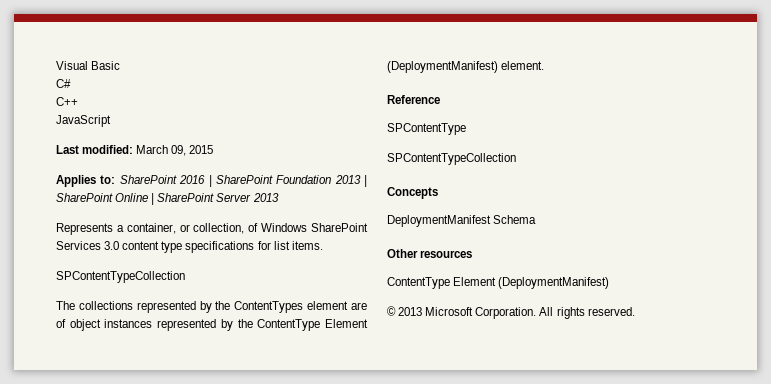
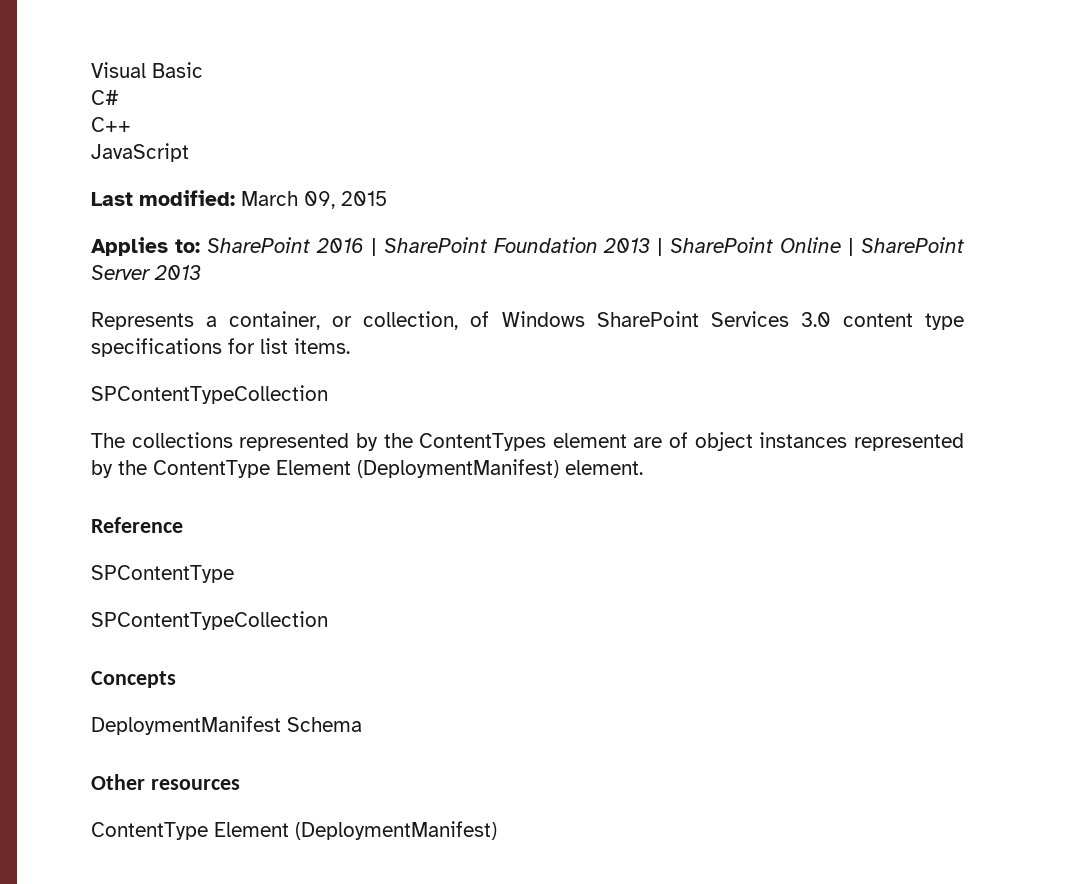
[387,306,635,319] // © 2013 Microsoft Corporation. All rights reserved. -> (497, 830) none

